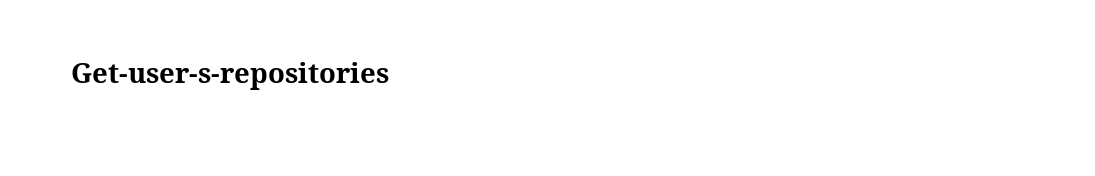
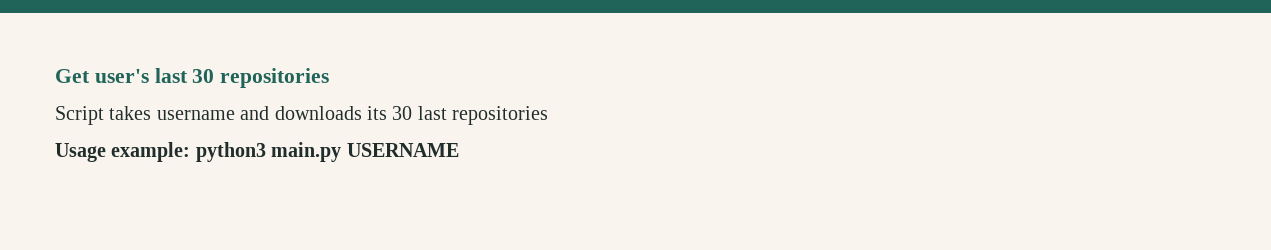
[71,62,389,90] Get-user-s-repositories -> [55,68,330,88] [55,106,549,125] [55,142,459,162] Get user's last 30 repositories // Script takes username and downloads its 30 last repositories // Usage example: python3 main.py USERNAME

